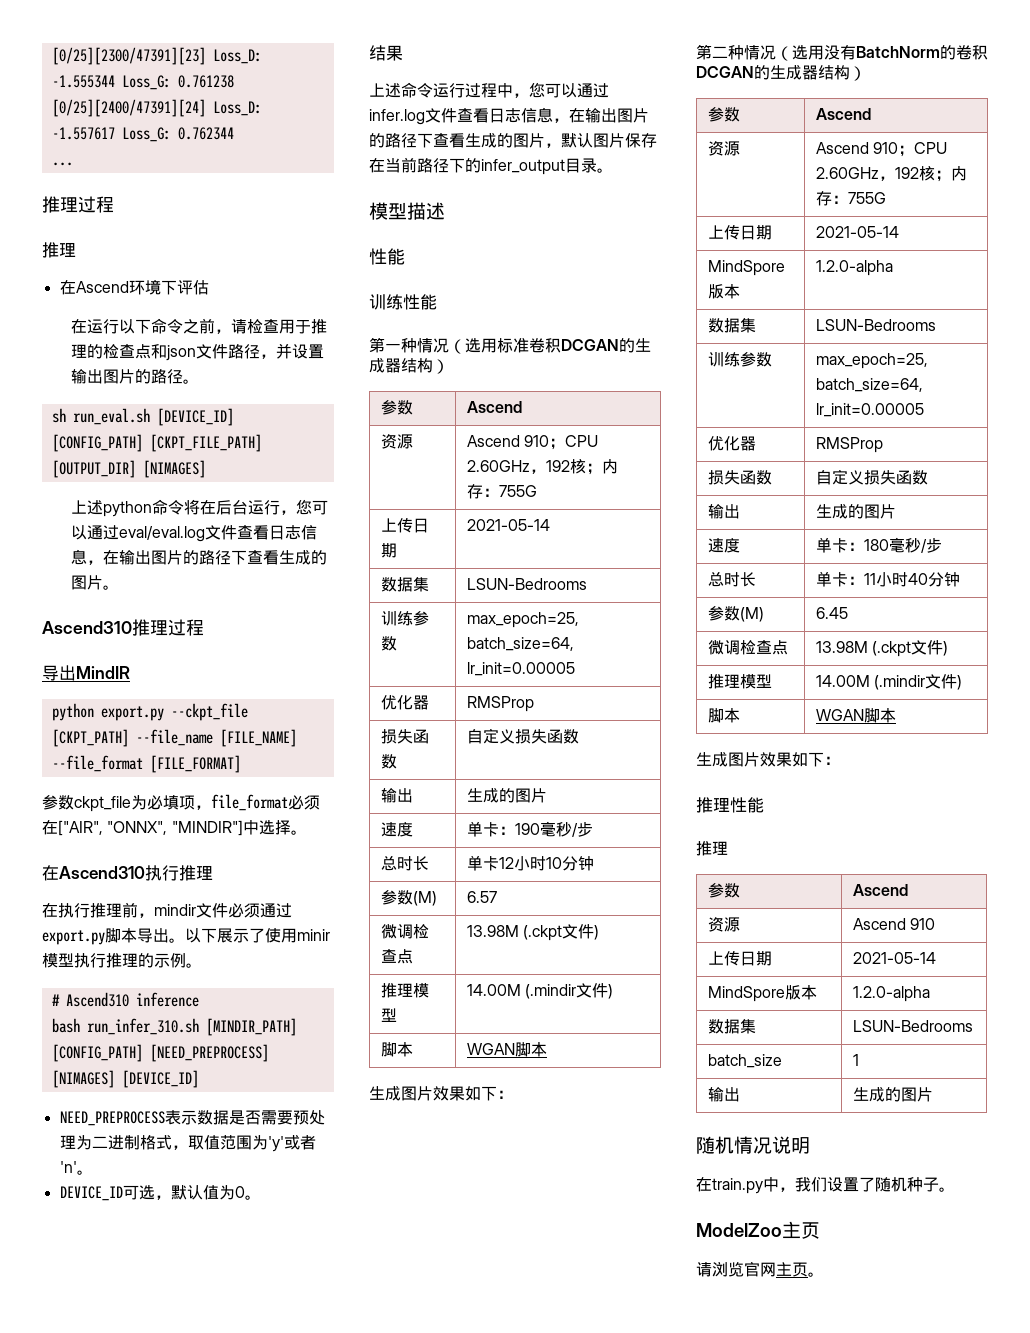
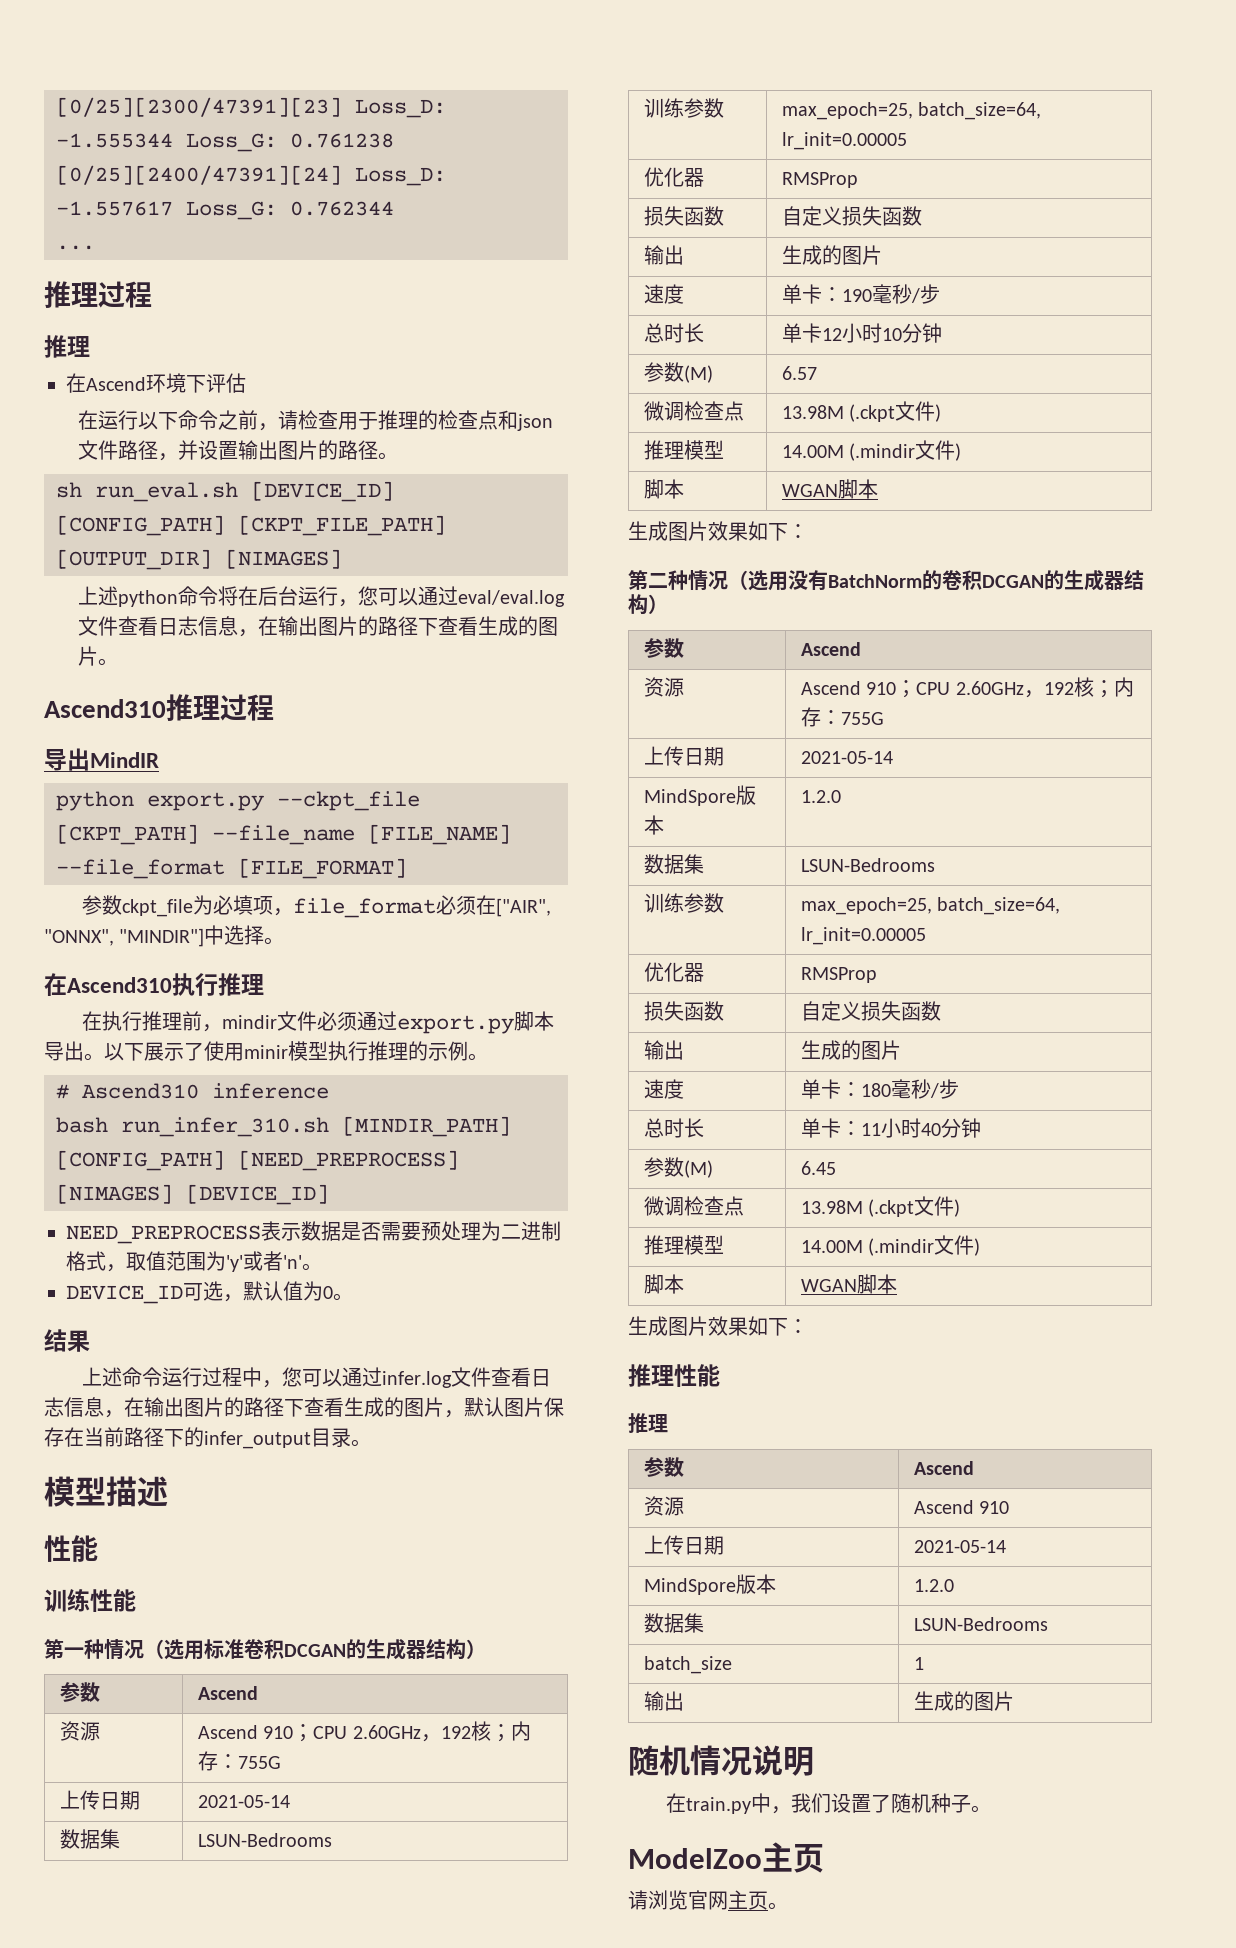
[816,260,894,276] 1.2.0-alpha -> [800,790,841,803] 1.2.0
[853,986,931,1002] 1.2.0-alpha -> [913,1579,954,1592] 1.2.0

